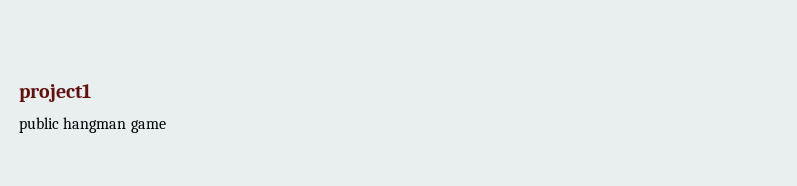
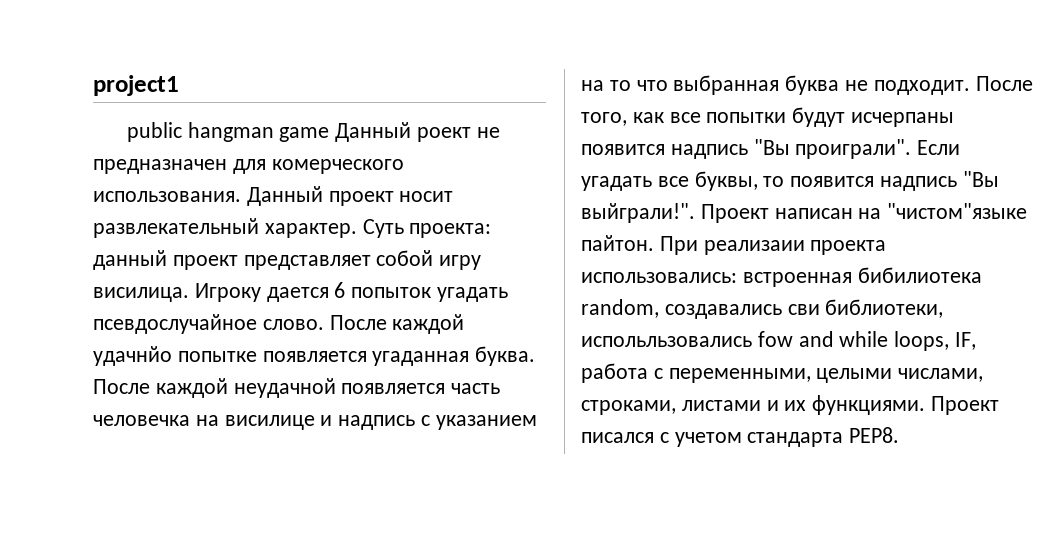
(166, 126) none -> [335,122,500,142] [93,159,404,174] [93,186,454,206] [93,218,492,238] [93,250,482,270] [93,282,509,302] [93,314,465,334] [93,346,536,366] [93,378,501,398] [93,415,537,430] [581,75,1033,95] [581,107,955,127] [581,139,961,159] [581,171,999,191] [581,203,1028,223] [581,235,887,255] [581,267,982,287] [581,299,944,319] [581,331,977,351] [581,363,984,383] [581,395,1000,415] [581,427,900,447] Данный роект не предназначен для комерческого использования. Данный проект носит развлекательный характер. Суть проекта: данный проект представляет собой игру висилица. Игроку дается 6 попыток угадать псевдослучайное слово. После каждой удачнйо попытке появляется угаданная буква. После каждой неудачной появляется часть человечка на висилице и надпись с указанием на то что выбранная буква не подходит. После того, как все попытки будут исчерпаны появится надпись "Вы проиграли". Если угадать все буквы, то появится надпись "Вы выйграли!". Проект написан на "чистом"языке пайтон. При реализаии проекта использовались: встроенная бибилиотека random, создавались сви библиотеки, испольльзовались fow and while loops, IF, работа с переменными, целыми числами, строками, листами и их функциями. Проект писался с учетом стандарта PEP8.

